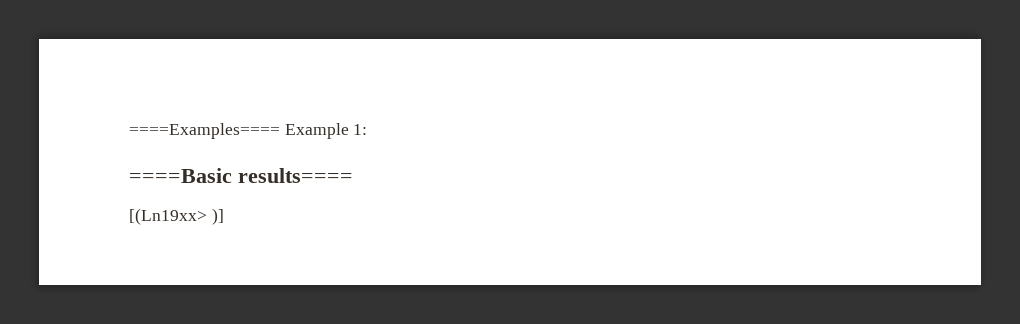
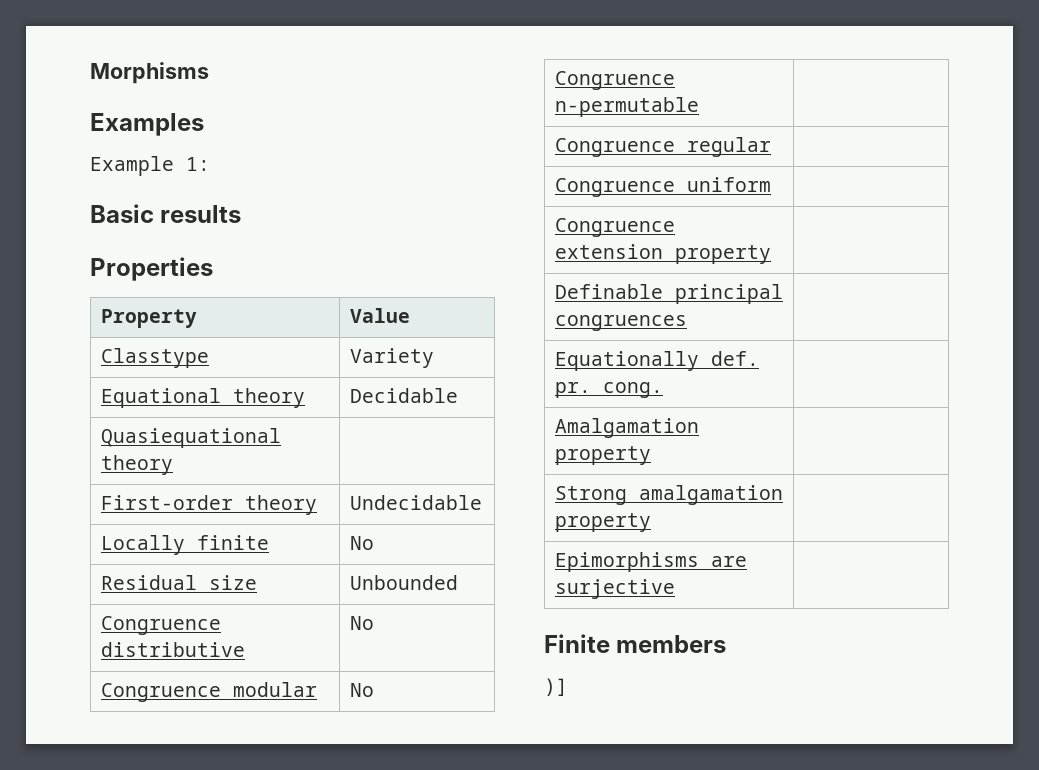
[129,123,280,139] ====Examples==== -> [90,62,209,84] [90,113,204,136] Morphisms // Examples //
[129,168,353,183] [129,208,207,225] ====Basic results==== // [(Ln19xx> -> [90,204,242,223] [90,257,213,281] [100,309,197,328] [349,308,410,323] [100,348,209,368] [349,348,434,368] [100,388,305,408] [349,388,458,403] [100,428,281,448] [100,455,173,475] [100,495,317,515] [349,495,482,510] [100,535,269,555] [349,536,374,550] [100,575,257,590] [349,575,458,590] [100,616,221,635] [100,642,245,657] [349,616,374,630] [100,682,317,702] [349,683,374,697] [554,71,675,90] [554,97,699,117] [554,137,771,157] [554,177,771,197] [554,218,675,237] [554,244,771,264] [554,284,783,304] [554,315,687,331] [554,351,759,371] [554,382,663,398] [554,418,699,438] [554,446,651,465] [554,485,783,505] [554,513,651,532] [554,552,747,572] [554,579,675,599] [544,634,727,653] Basic results // Properties // Property | Value // Classtype | Variety // Equational theory | Decidable // Quasiequational theory | // First-order theory | Undecidable // Locally finite | No // Residual size | Unbounded // Congruence distributive | No // Congruence modular | No // Congruence n-permutable | // Congruence regular | // Congruence uniform | // Congruence extension property | // Definable principal congruences | // Equationally def. pr. cong. | // Amalgamation property | // Strong amalgamation property | // Epimorphisms are surjective | // Finite members //

